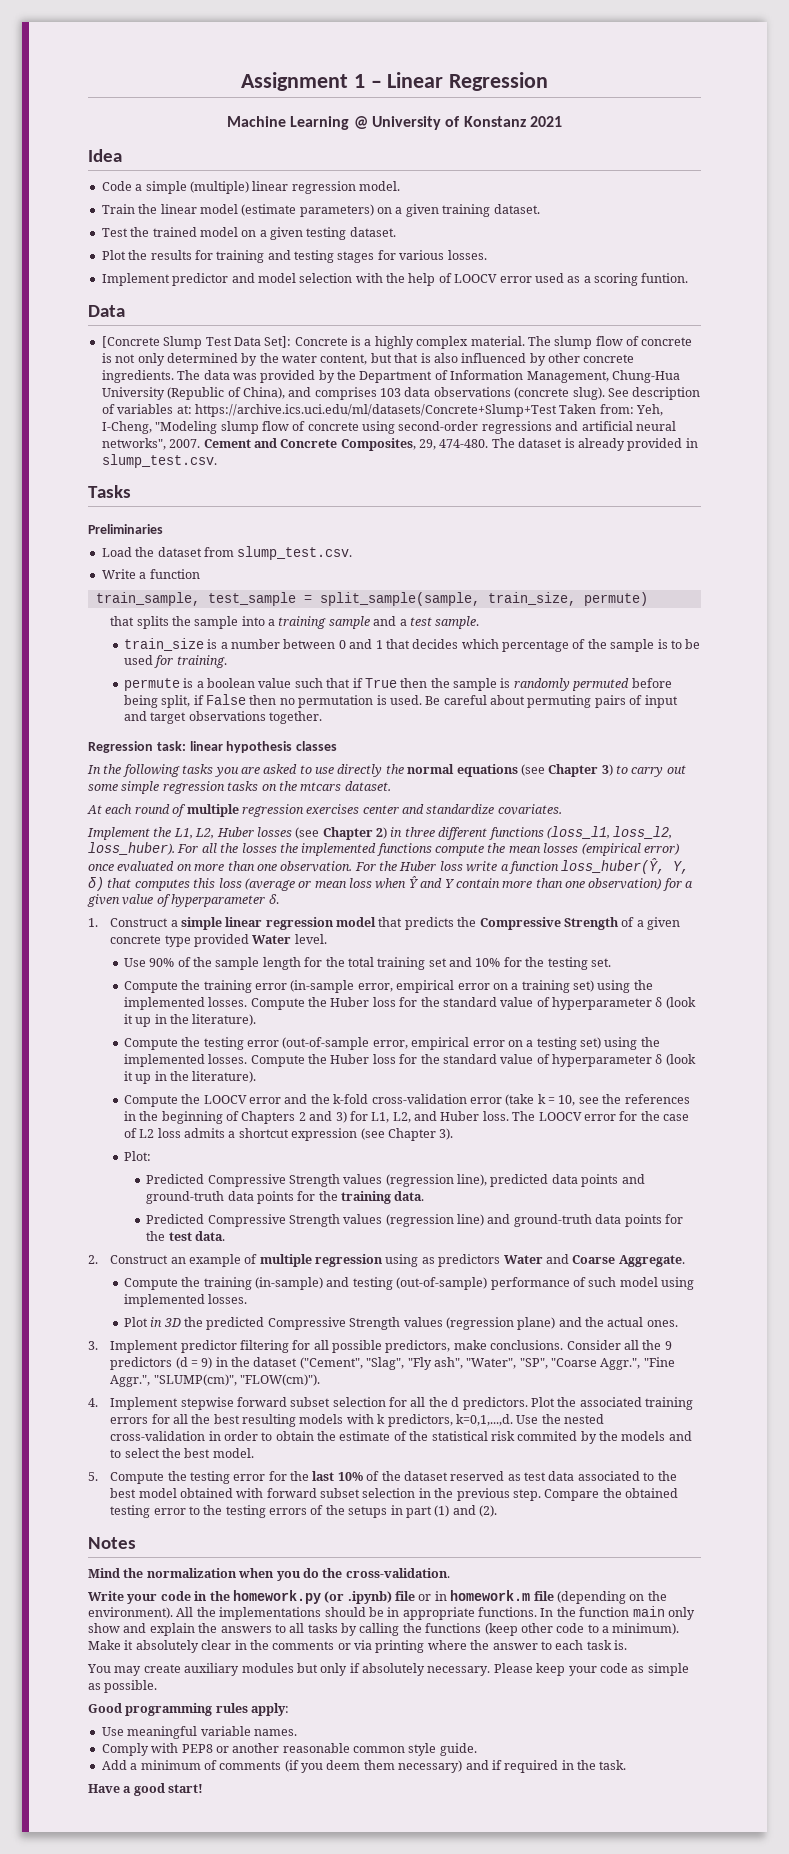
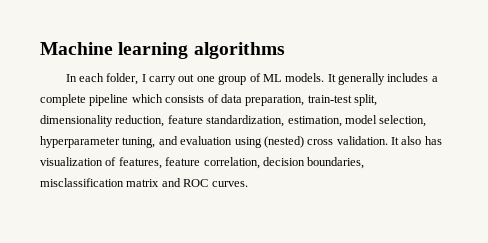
[240,72,549,91] [227,116,562,130] [88,149,122,162] [101,181,400,194] [101,204,540,217] [101,227,396,240] [101,250,487,263] [101,273,689,286] [88,305,125,317] [101,336,693,349] [101,353,635,366] [101,370,680,383] [101,387,701,400] [101,404,663,417] [101,421,676,434] [101,438,698,451] [101,454,217,468] [88,485,131,498] [88,524,163,534] [101,546,353,560] [101,569,200,579] [95,592,648,606] [110,616,480,629] [123,638,701,652] [123,655,227,668] [123,678,672,691] [123,694,678,708] [123,711,323,724] [88,741,338,753] [87,764,686,777] [88,781,391,794] [87,804,562,817] [87,826,673,840] [88,842,679,856] [88,858,690,874] [88,876,694,891] [87,894,279,907] [88,917,681,930] [110,934,327,947] [123,957,611,970] [123,980,653,993] [123,997,696,1010] [123,1014,257,1027] [123,1037,660,1050] [123,1054,696,1067] [123,1071,257,1084] [123,1094,690,1107] [123,1111,690,1124] [123,1128,454,1141] [123,1151,151,1161] [146,1174,645,1187] [146,1191,425,1204] [146,1214,683,1227] [146,1231,225,1241] [88,1254,685,1267] [123,1277,695,1290] [123,1294,248,1307] [123,1317,678,1330] [88,1340,672,1353] [110,1357,675,1370] [110,1374,320,1387] [88,1397,694,1410] [110,1414,605,1427] [110,1431,692,1444] [110,1448,254,1458] [88,1471,677,1484] [110,1488,679,1501] [110,1505,498,1518] [88,1537,136,1549] [88,1568,450,1581] [88,1590,667,1604] [88,1606,695,1620] [88,1623,680,1636] [88,1640,627,1653] [87,1663,689,1676] [88,1680,158,1693] [88,1703,290,1716] [101,1726,297,1739] [101,1743,477,1756] [101,1760,627,1773] [88,1783,204,1796] Assignment 1 – Linear Regression // Machine Learning @ University of Konstanz 2021 // Idea // Code a simple (multiple) linear regression model. // Train the linear model (estimate parameters) on a given training dataset. // Test the trained model on a given testing dataset. // Plot the results for training and testing stages for various losses. // Implement predictor and model selection with the help of LOOCV error used as a scoring funtion. // Data // [Concrete Slump Test Data Set]: Concrete is a highly complex material. The slump flow of concrete is not only determined by the water content, but that is also influenced by other concrete ingredients. The data was provided by the Department of Information Management, Chung-Hua University (Republic of China), and comprises 103 data observations (concrete slug). See description of variables at: https://archive.ics.uci.edu/ml/datasets/Concrete+Slump+Test Taken from: Yeh, I-Cheng, "Modeling slump flow of concrete using second-order regressions and artificial neural networks", 2007. Cement and Concrete Composites, 29, 474-480. The dataset is already provided in slump_test.csv. // Tasks // Preliminaries // Load the dataset from slump_test.csv. // Write a function // train_sample, test_sample = split_sample(sample, train_size, permute) // that splits the sample into a training sample and a test sample. // train_size is a number between 0 and 1 that decides which percentage of the sample is to be used for training. // permute is a boolean value such that if True then the sample is randomly permuted before being split, if False then no permutation is used. Be careful about permuting pairs of input and target observations together. // Regression task: linear hypothesis classes // In the following tasks you are asked to use directly the normal equations (see Chapter 3) to carry out some simple regression tasks on the mtcars dataset. // At each round of multiple regression exercises center and standardize covariates. // Implement the L1, L2, Huber losses (see Chapter 2) in three different functions (loss_l1, loss_l2, loss_huber). For all the losses the implemented functions compute the mean losses (empirical error) once evaluated on more than one observation. For the Huber loss write a function loss_huber(Ŷ, Y, δ) that computes this loss (average or mean loss when Ŷ and Y contain more than one observation) for a given value of hyperparameter δ. // 1. Construct a simple linear regression model that predicts the Compressive Strength of a given concrete type provided Water level. // Use 90% of the sample length for the total training set and 10% for the testing set. // Compute the training error (in-sample error, empirical error on a training set) using the implemented losses. Compute the Huber loss for the standard value of hyperparameter δ (look it up in the literature). // Compute the testing error (out-of-sample error, empirical error on a testing set) using the implemented losses. Compute the Huber loss for the standard value of hyperparameter δ (look it up in the literature). // Compute the LOOCV error and the k-fold cross-validation error (take k = 10, see the references in the beginning of Chapters 2 and 3) for L1, L2, and Huber loss. The LOOCV error for the case of L2 loss admits a shortcut expression (see Chapter 3). // Plot: // Predicted Compressive Strength values (regression line), predicted data points and ground-truth data points for the training data. // Predicted Compressive Strength values (regression line) and ground-truth data points for the test data. // 2. Construct an example of multiple regression using as predictors Water and Coarse Aggregate. // Compute the training (in-sample) and testing (out-of-sample) performance of such model using implemented losses. // Plot in 3D the predicted Compressive Strength values (regression plane) and the actual ones. // 3. Implement predictor filtering for all possible predictors, make conclusions. Consider all the 9 predictors (d = 9) in the dataset ("Cement", "Slag", "Fly ash", "Water", "SP", "Coarse Aggr.", "Fine Aggr.", "SLUMP(cm)", "FLOW(cm)"). // 4. Implement stepwise forward subset selection for all the d predictors. Plot the associated training errors for all the best resulting models with k predictors, k=0,1,...,d. Use the nested cross-validation in order to obtain the estimate of the statistical risk commited by the models and to select the best model. // 5. Compute the testing error for the last 10% of the dataset reserved as test data associated to the best model obtained with forward subset selection in the previous step. Compare the obtained testing error to the testing errors of the setups in part (1) and (2). // Notes // Mind the normalization when you do the cross-validation. // Write your code in the homework.py (or .ipynb) file or in homework.m file (depending on the environment). All the implementations should be in appropriate functions. In the function main only show and explain the answers to all tasks by calling the functions (keep other code to a minimum). Make it absolutely clear in the comments or via printing where the answer to each task is. // You may create auxiliary modules but only if absolutely necessary. Please keep your code as simple as possible. // Good programming rules apply: // Use meaningful variable names. // Comply with PEP8 or another reasonable common style guide. // Add a minimum of comments (if you deem them necessary) and if required in the task. // Have a good start! -> [40,42,285,59] [65,73,438,85] [40,94,377,106] [40,115,427,127] [40,136,442,148] [40,157,365,169] [40,178,248,187] Machine learning algorithms // In each folder, I carry out one group of ML models. It generally includes a complete pipeline which consists of data preparation, train-test split, dimensionality reduction, feature standardization, estimation, model selection, hyperparameter tuning, and evaluation using (nested) cross validation. It also has visualization of features, feature correlation, decision boundaries, misclassification matrix and ROC curves.

